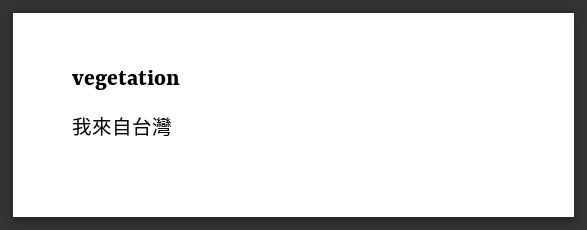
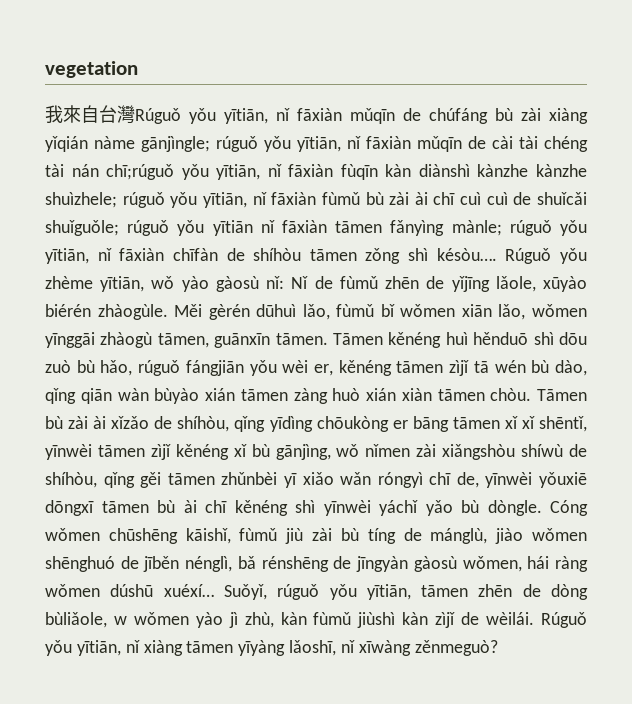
(172, 127) none -> [135,108,588,124] [45,136,588,152] [45,164,587,180] [45,192,588,208] [45,220,587,236] [45,248,587,264] [45,276,587,292] [45,304,587,320] [45,332,587,348] [45,360,588,376] [45,388,587,404] [45,416,587,432] [45,444,588,460] [45,472,587,488] [45,500,588,516] [45,528,587,544] [45,556,589,572] [45,584,588,600] [45,612,587,628] [45,640,498,656] Rúguǒ yǒu yītiān, nǐ fāxiàn mǔqīn de chúfáng bù zài xiàng yǐqián nàme gānjìngle; rúguǒ yǒu yītiān, nǐ fāxiàn mǔqīn de cài tài chéng tài nán chī;rúguǒ yǒu yītiān, nǐ fāxiàn fùqīn kàn diànshì kànzhe kànzhe shuìzhele; rúguǒ yǒu yītiān, nǐ fāxiàn fùmǔ bù zài ài chī cuì cuì de shuǐcǎi shuǐguǒle; rúguǒ yǒu yītiān nǐ fāxiàn tāmen fǎnyìng mànle; rúguǒ yǒu yītiān, nǐ fāxiàn chīfàn de shíhòu tāmen zǒng shì késòu…. Rúguǒ yǒu zhème yītiān, wǒ yào gàosù nǐ: Nǐ de fùmǔ zhēn de yǐjīng lǎole, xūyào biérén zhàogùle. Měi gèrén dūhuì lǎo, fùmǔ bǐ wǒmen xiān lǎo, wǒmen yīnggāi zhàogù tāmen, guānxīn tāmen. Tāmen kěnéng huì hěnduō shì dōu zuò bù hǎo, rúguǒ fángjiān yǒu wèi er, kěnéng tāmen zìjǐ tā wén bù dào, qǐng qiān wàn bùyào xián tāmen zàng huò xián xiàn tāmen chòu. Tāmen bù zài ài xǐzǎo de shíhòu, qǐng yīdìng chōukòng er bāng tāmen xǐ xǐ shēntǐ, yīnwèi tāmen zìjǐ kěnéng xǐ bù gānjìng, wǒ nǐmen zài xiǎngshòu shíwù de shíhòu, qǐng gěi tāmen zhǔnbèi yī xiǎo wǎn róngyì chī de, yīnwèi yǒuxiē dōngxī tāmen bù ài chī kěnéng shì yīnwèi yáchǐ yǎo bù dòngle. Cóng wǒmen chūshēng kāishǐ, fùmǔ jiù zài bù tíng de mánglù, jiào wǒmen shēnghuó de jīběn nénglì, bǎ rénshēng de jīngyàn gàosù wǒmen, hái ràng wǒmen dúshū xuéxí… Suǒyǐ, rúguǒ yǒu yītiān, tāmen zhēn de dòng bùliǎole, w wǒmen yào jì zhù, kàn fùmǔ jiùshì kàn zìjǐ de wèilái. Rúguǒ yǒu yītiān, nǐ xiàng tāmen yīyàng lǎoshī, nǐ xīwàng zěnmeguò?

